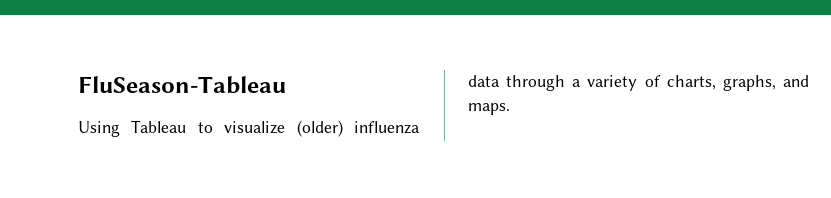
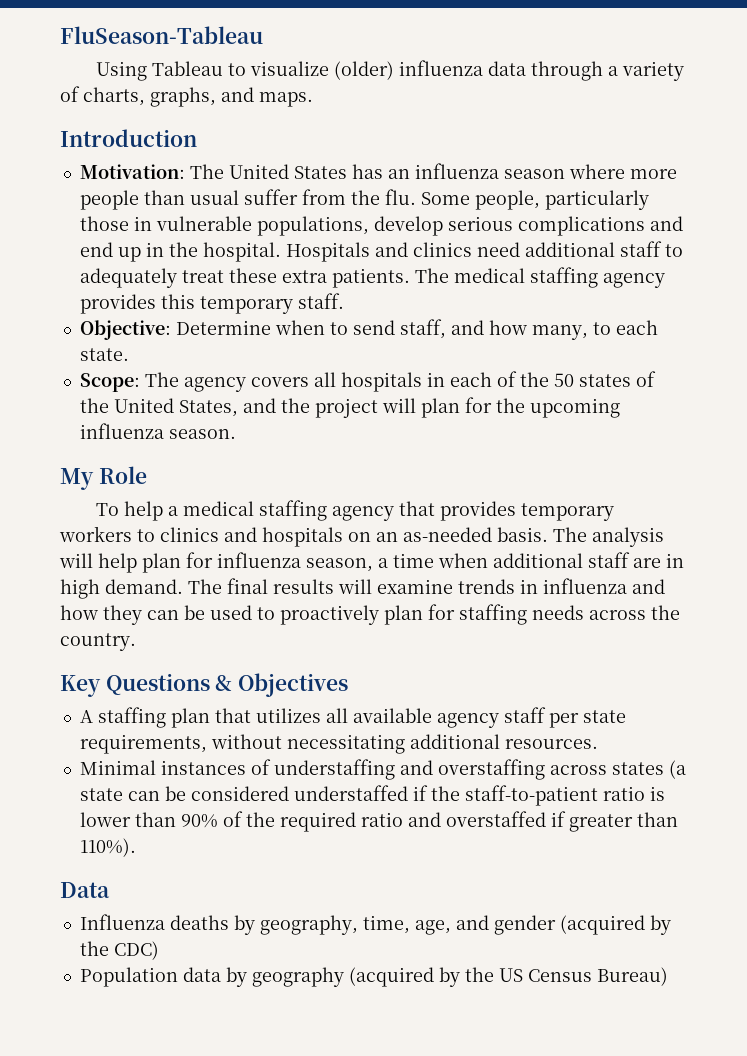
(510, 109) none -> [60,129,197,147] [79,163,677,179] [79,189,649,210] [79,216,683,236] [79,241,683,262] [79,267,665,288] [79,293,344,314] [79,319,658,340] [79,348,129,361] [79,371,656,392] [79,397,620,418] [79,423,236,439] [60,466,147,490] [96,500,615,521] [59,526,664,547] [59,552,684,573] [60,578,665,599] [60,604,680,625] [60,633,136,651] [60,673,349,697] [79,707,626,728] [79,734,598,754] [79,759,686,780] [79,785,665,806] [79,811,678,832] [79,838,136,857] [60,882,110,898] [79,914,671,935] [79,941,159,960] [79,967,668,987] // Introduction // Motivation: The United States has an influenza season where more people than usual suffer from the flu. Some people, particularly those in vulnerable populations, develop serious complications and end up in the hospital. Hospitals and clinics need additional staff to adequately treat these extra patients. The medical staffing agency provides this temporary staff. // Objective: Determine when to send staff, and how many, to each state. // Scope: The agency covers all hospitals in each of the 50 states of the United States, and the project will plan for the upcoming influenza season. // My Role // To help a medical staffing agency that provides temporary workers to clinics and hospitals on an as-needed basis. The analysis will help plan for influenza season, a time when additional staff are in high demand. The final results will examine trends in influenza and how they can be used to proactively plan for staffing needs across the country. // Key Questions & Objectives // A staffing plan that utilizes all available agency staff per state requirements, without necessitating additional resources. // Minimal instances of understaffing and overstaffing across states (a state can be considered understaffed if the staff-to-patient ratio is lower than 90% of the required ratio and overstaffed if greater than 110%). // Data // Influenza deaths by geography, time, age, and gender (acquired by the CDC) // Population data by geography (acquired by the US Census Bureau)

